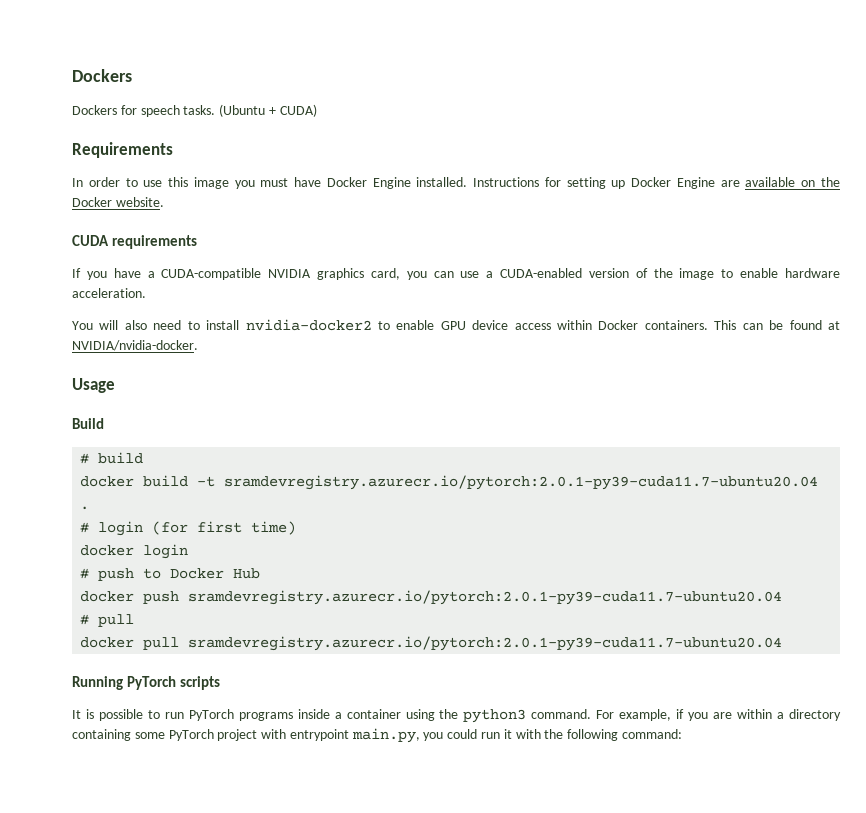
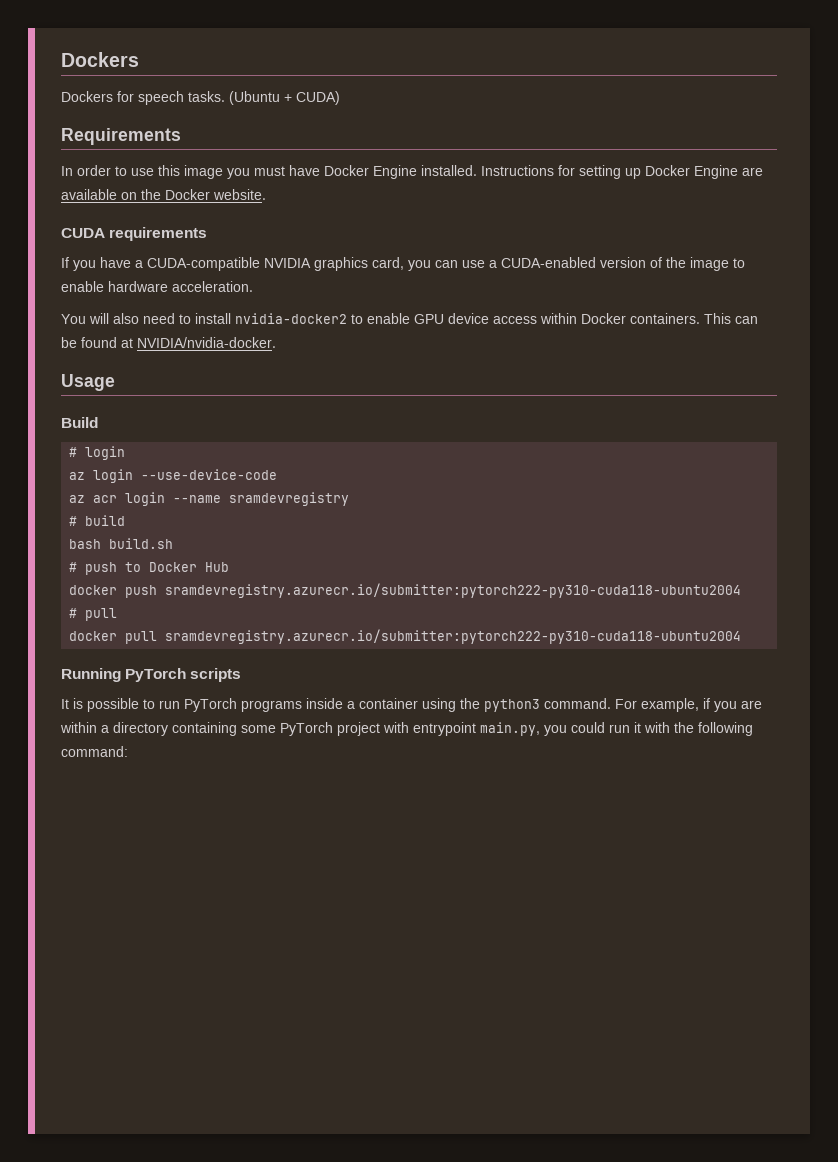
[98,452,144,464] [80,475,819,490] [80,506,90,510] [80,521,297,536] [80,544,189,559] build // docker build -t sramdevregistry.azurecr.io/pytorch:2.0.1-py39-cuda11.7-ubuntu20.04 . // # login (for first time) // docker login -> [85,446,126,460] [69,469,278,483] [69,492,350,506] [69,515,126,526] [69,538,174,549] login // az login --use-device-code // az acr login --name sramdevregistry // # build // bash build.sh
[188,590,783,605] sramdevregistry.azurecr.io/pytorch:2.0.1-py39-cuda11.7-ubuntu20.04 -> [165,583,742,598] sramdevregistry.azurecr.io/submitter:pytorch222-py310-cuda118-ubuntu2004
[188,636,783,651] sramdevregistry.azurecr.io/pytorch:2.0.1-py39-cuda11.7-ubuntu20.04 -> [165,629,742,644] sramdevregistry.azurecr.io/submitter:pytorch222-py310-cuda118-ubuntu2004

